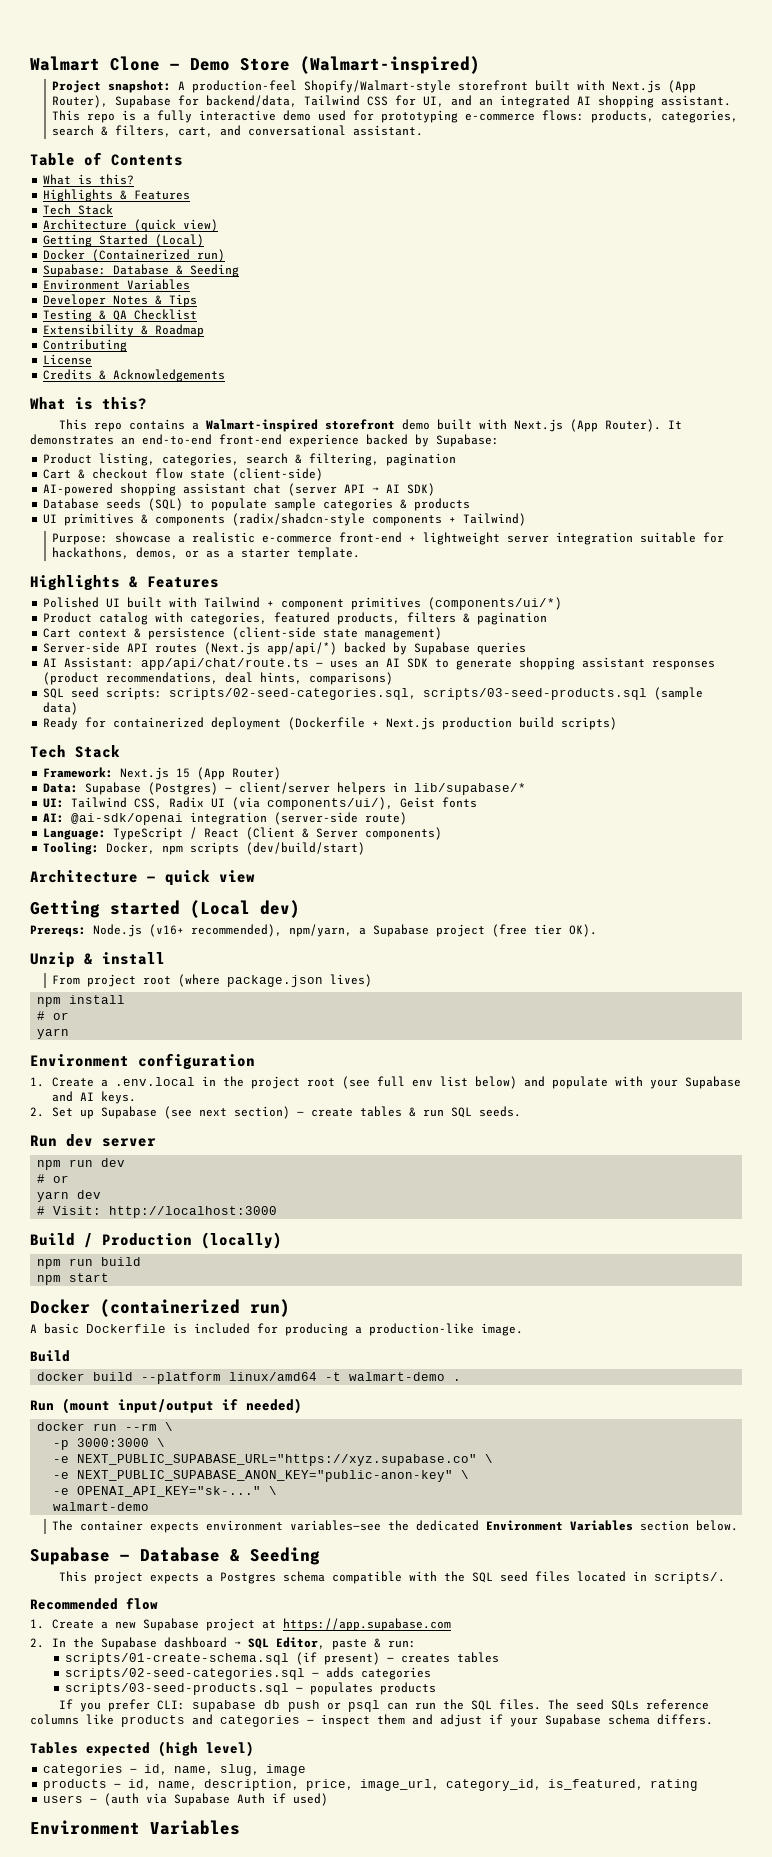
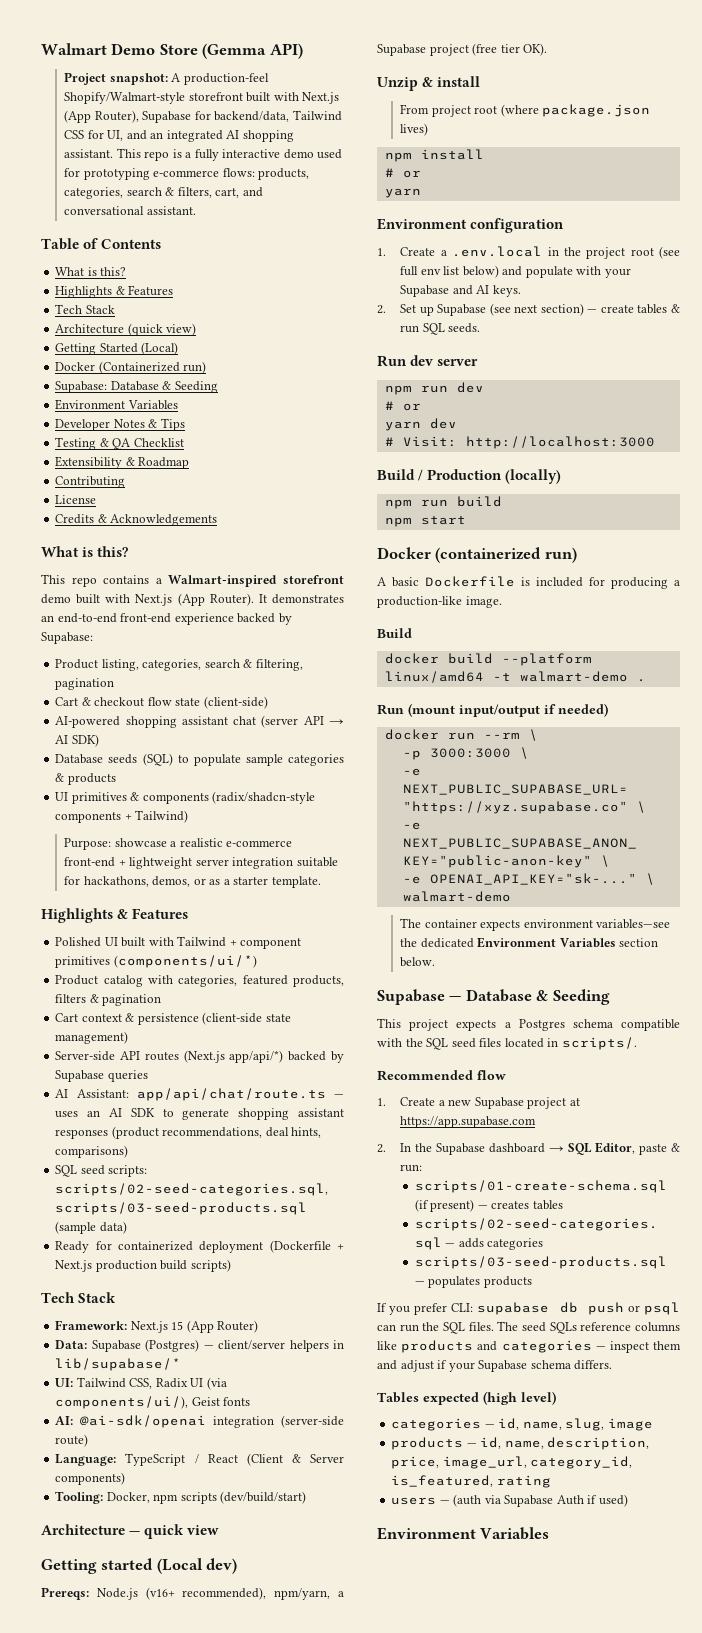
[110,56,480,74] Clone — Demo Store (Walmart-inspired) -> [111,43,303,59] Demo Store (Gemma API)

